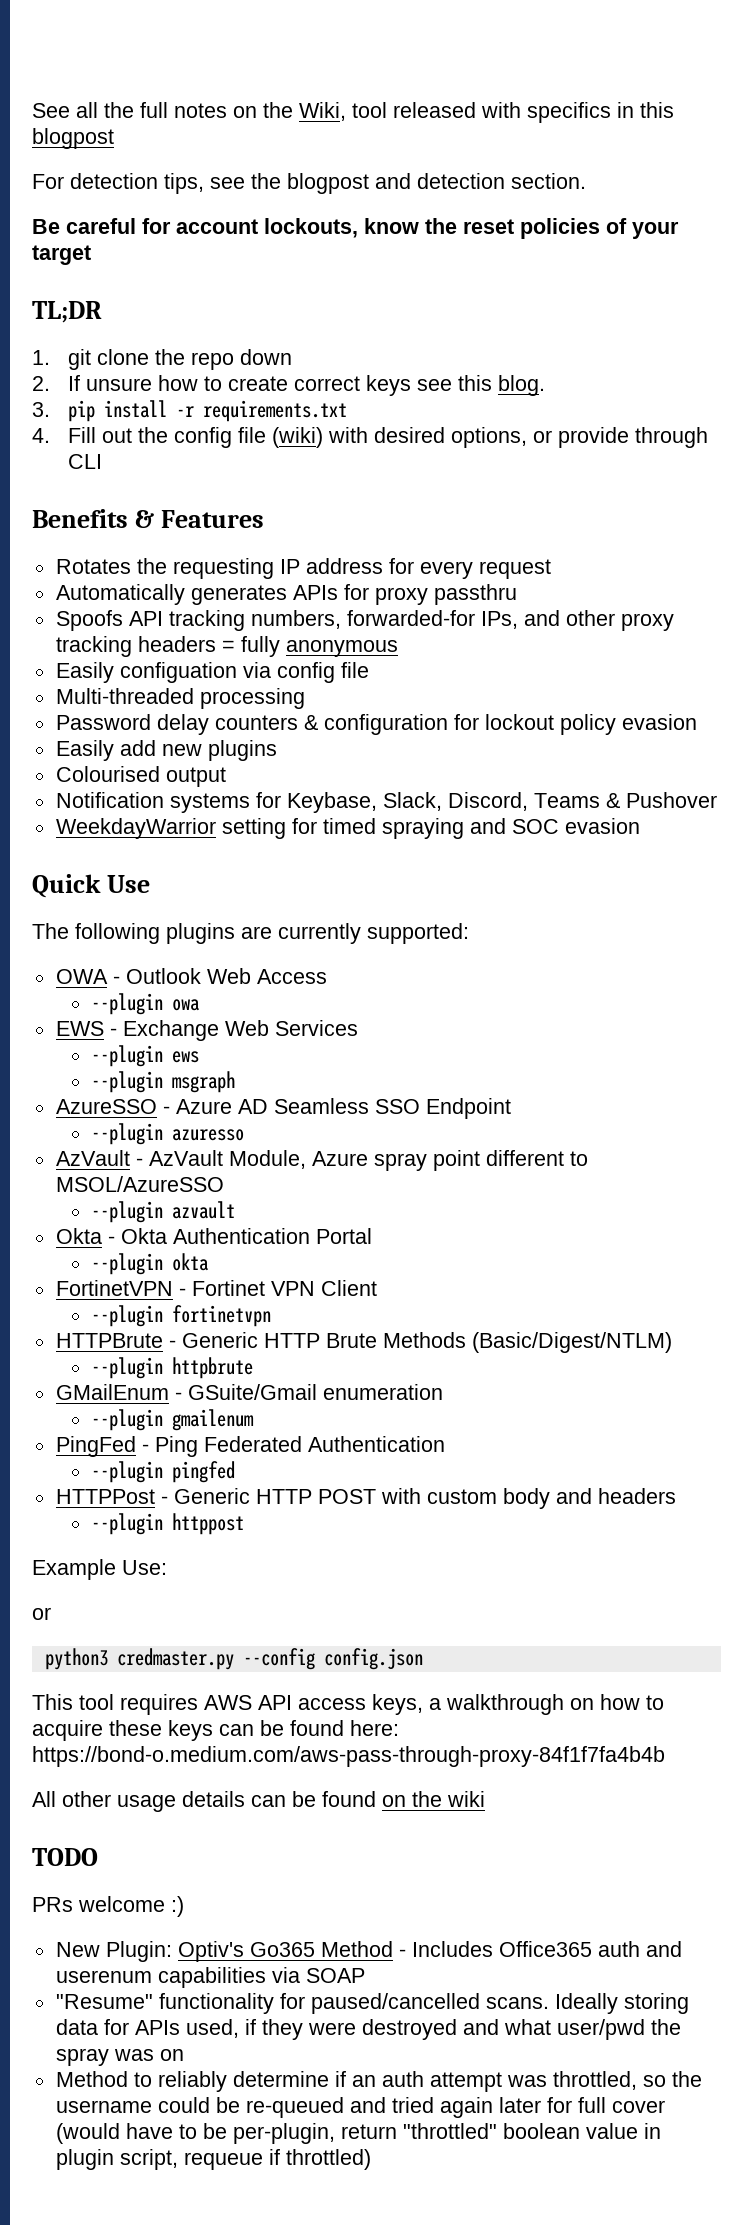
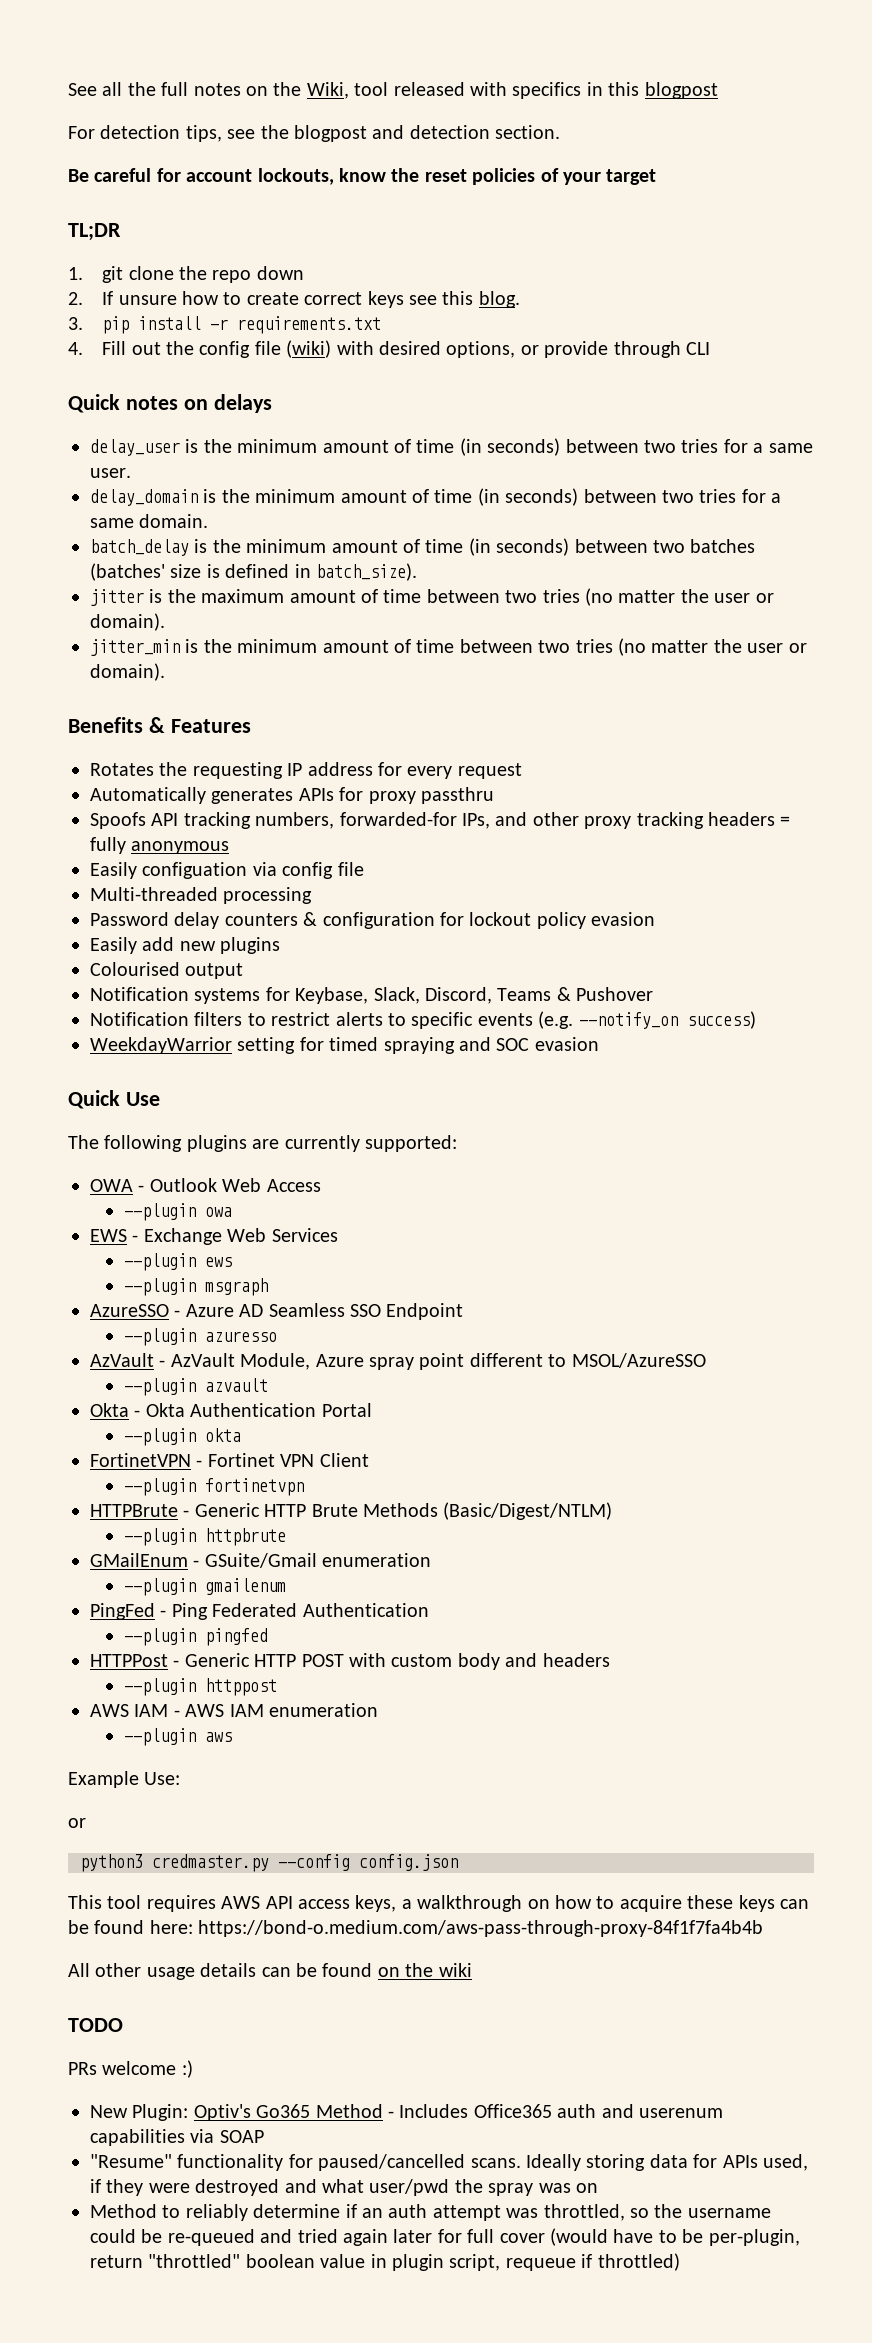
(102, 461) none -> [68,394,272,413] [90,438,813,456] [90,468,131,478] [90,488,782,506] [90,514,209,528] [90,538,756,556] [90,563,417,581] [90,588,774,606] [90,613,165,631] [90,638,807,656] [90,663,165,681] // Quick notes on delays // delay_user is the minimum amount of time (in seconds) between two tries for a same user. // delay_domain is the minimum amount of time (in seconds) between two tries for a same domain. // batch_delay is the minimum amount of time (in seconds) between two batches (batches' size is defined in batch_size). // jitter is the maximum amount of time between two tries (no matter the user or domain). // jitter_min is the minimum amount of time between two tries (no matter the user or domain).
(717, 800) none -> [90,1011,756,1029] // Notification filters to restrict alerts to specific events (e.g. --notify_on success)
(245, 1524) none -> [90,1703,378,1717] [124,1728,233,1746] // AWS IAM - AWS IAM enumeration // --plugin aws

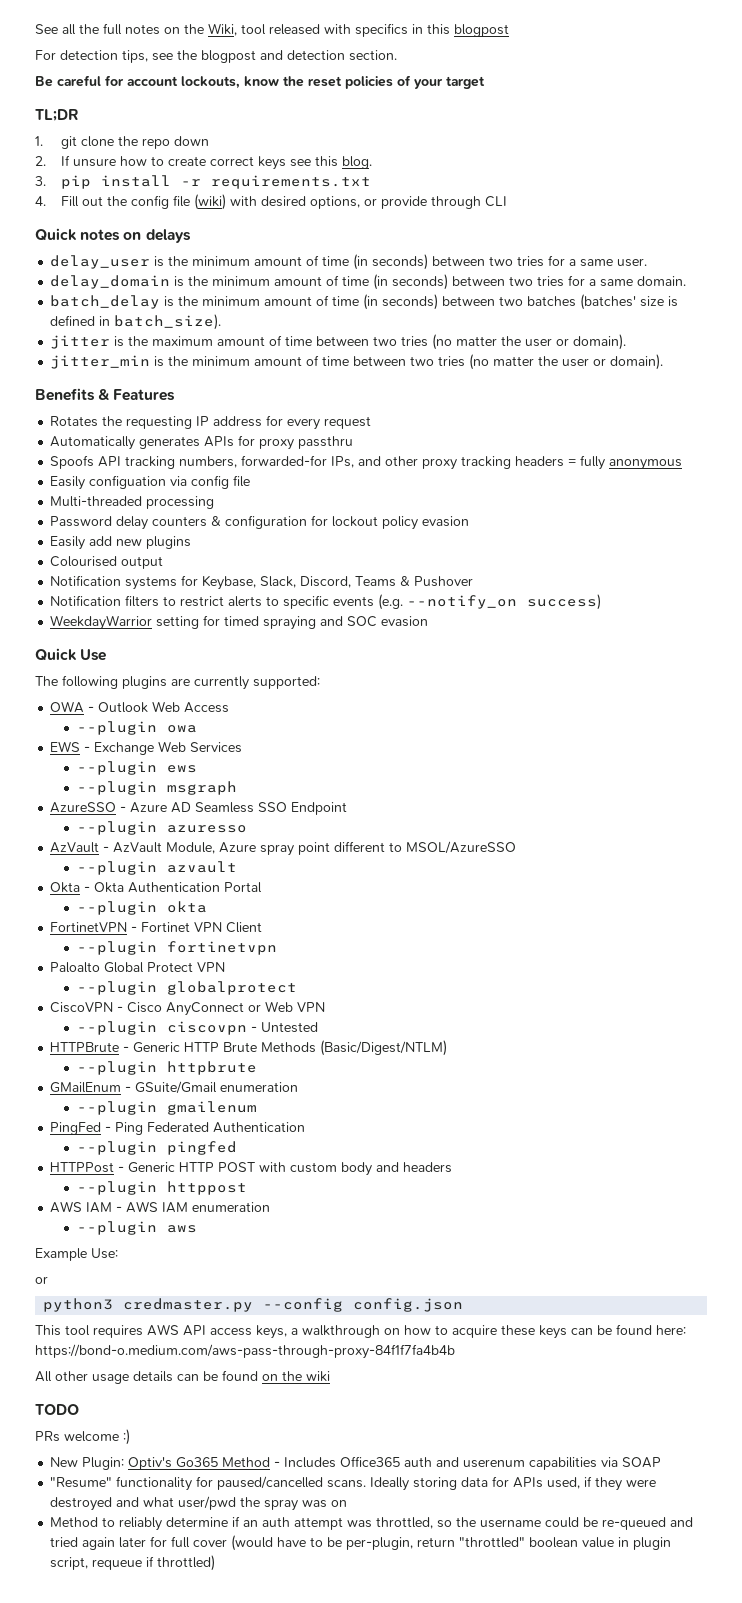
(305, 1487) none -> [50,962,226,973] [76,981,297,995] [50,1001,326,1016] [76,1021,318,1035] // Paloalto Global Protect VPN // --plugin globalprotect // CiscoVPN - Cisco AnyConnect or Web VPN // --plugin ciscovpn - Untested

